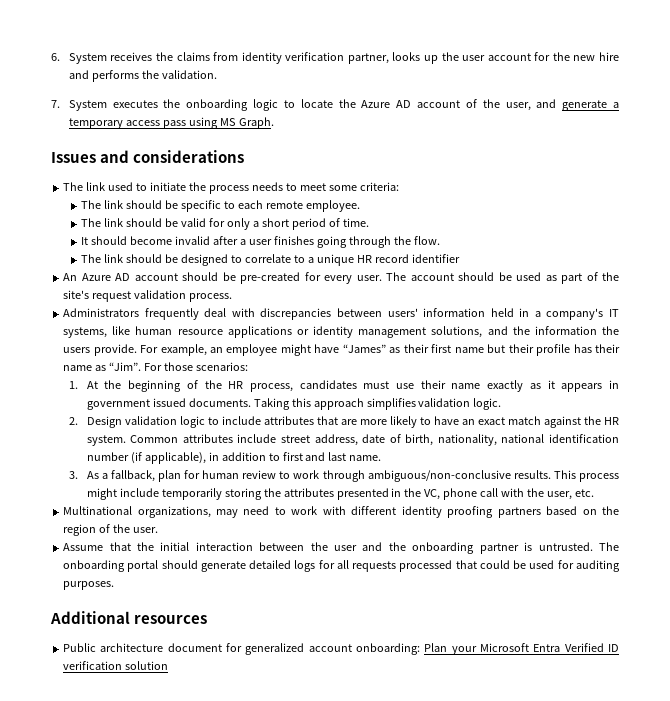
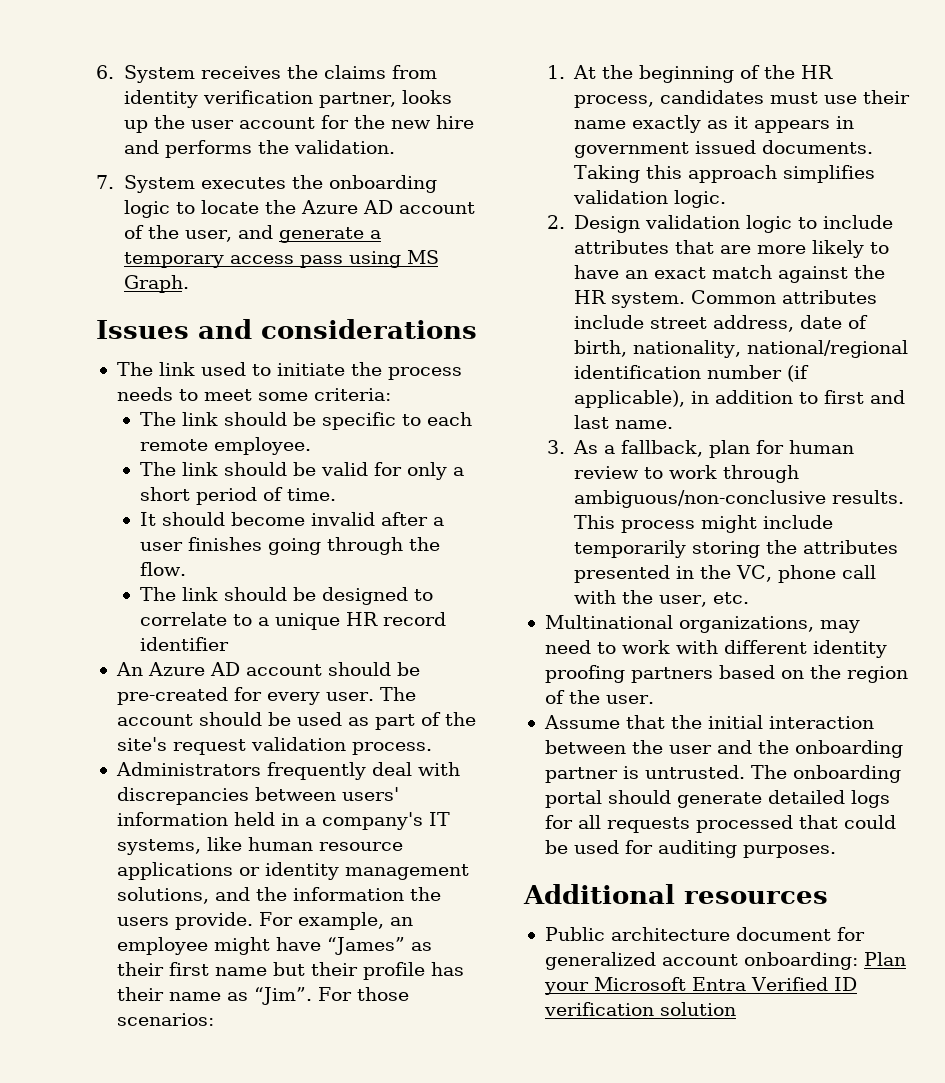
[501,434,545,443] national -> [747,340,909,358] national/regional

